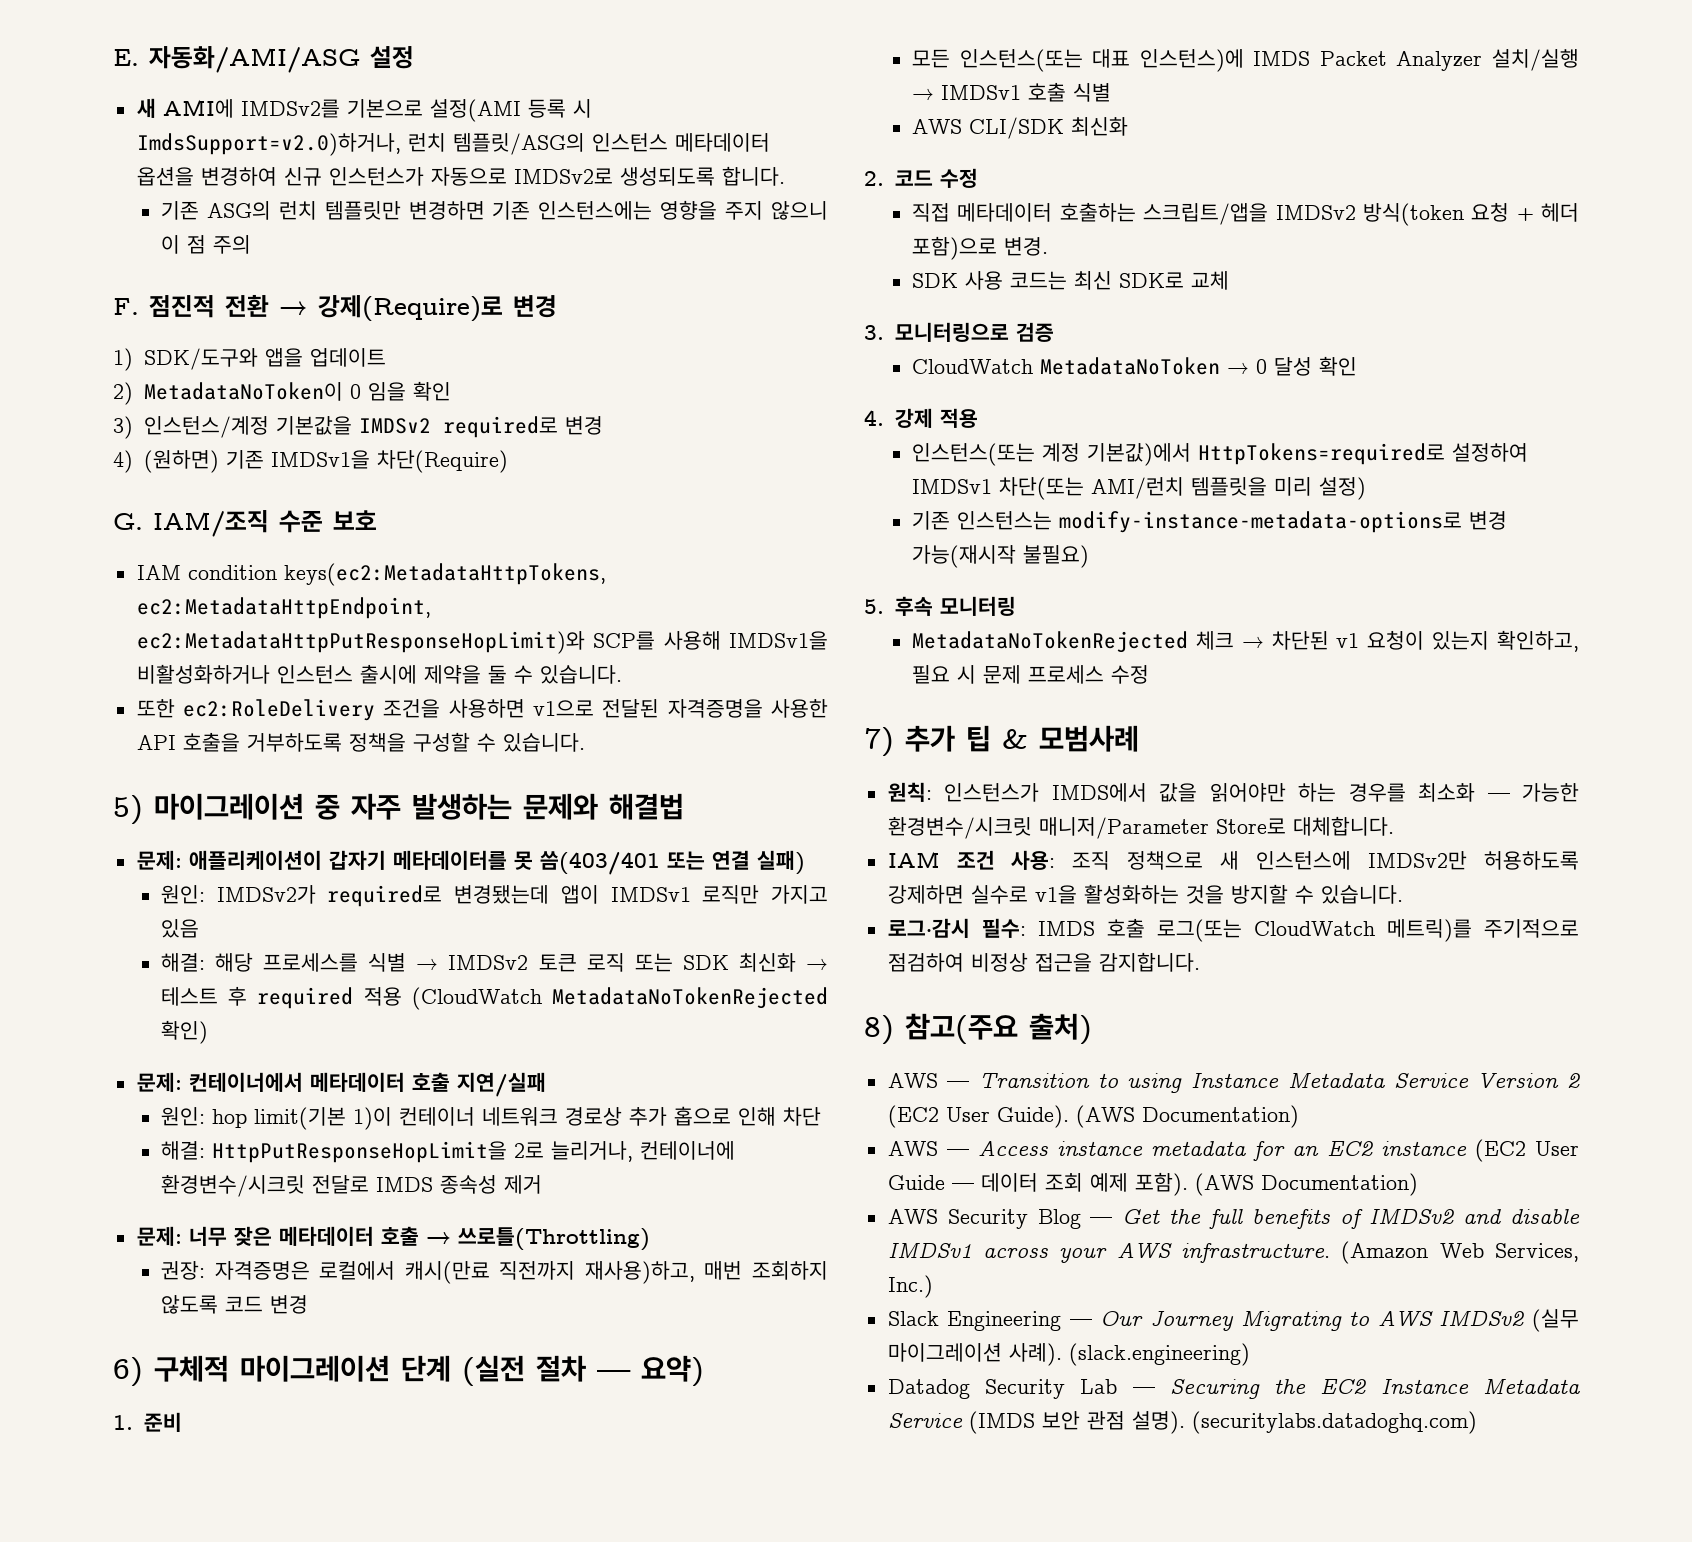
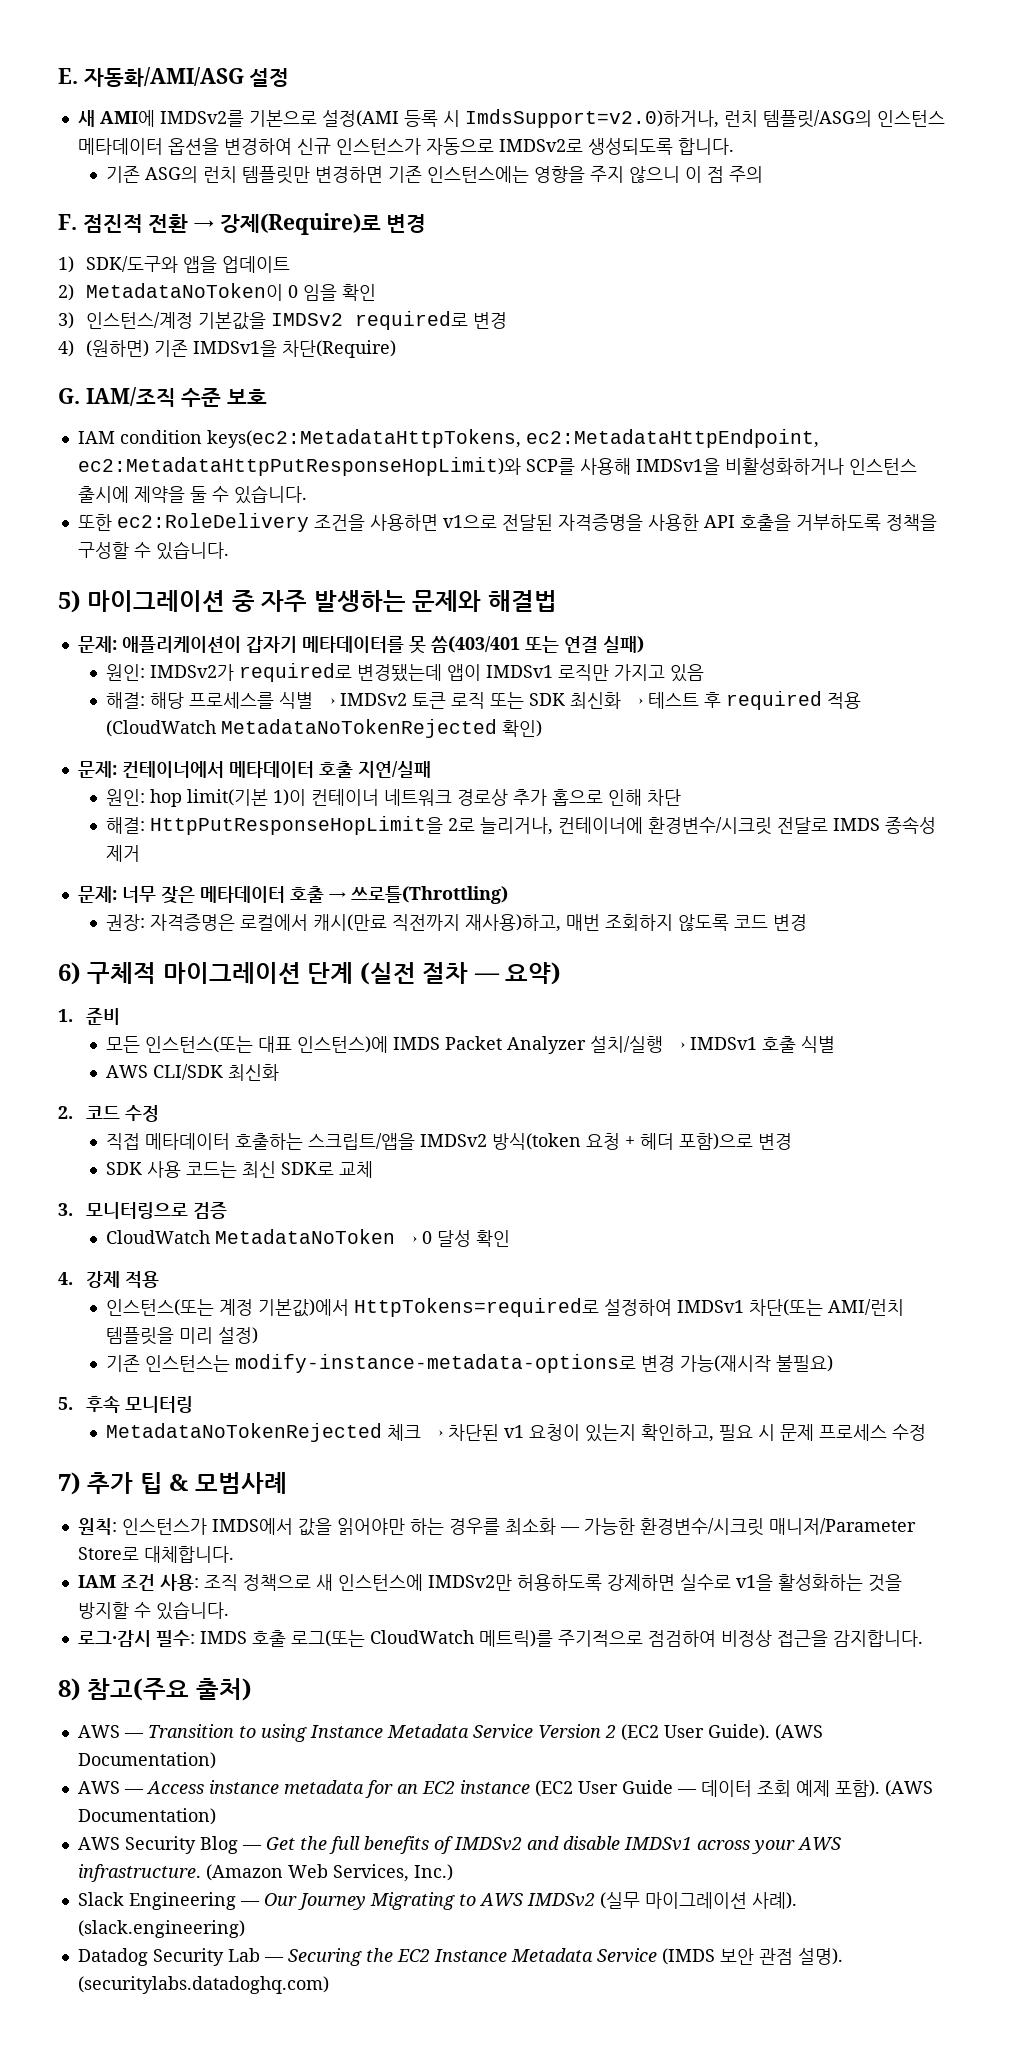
[1004,237,1049,256] 변경. -> [758,1133,793,1150] 변경

